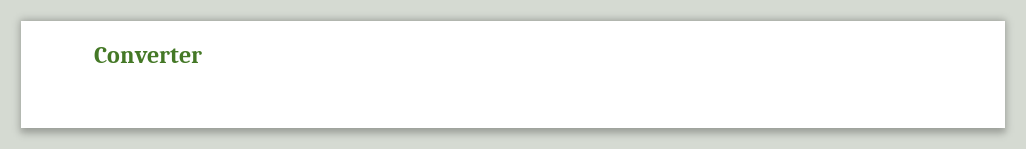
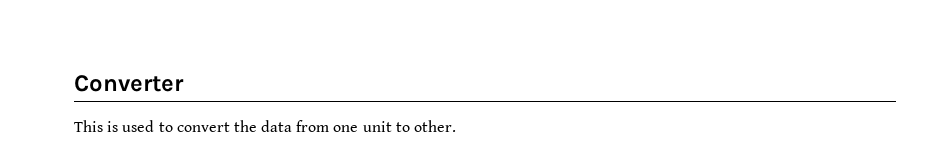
(202, 55) none -> [74,120,457,132] // This is used to convert the data from one unit to other.

